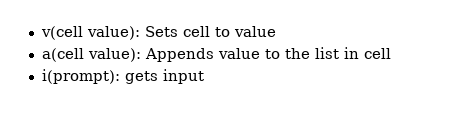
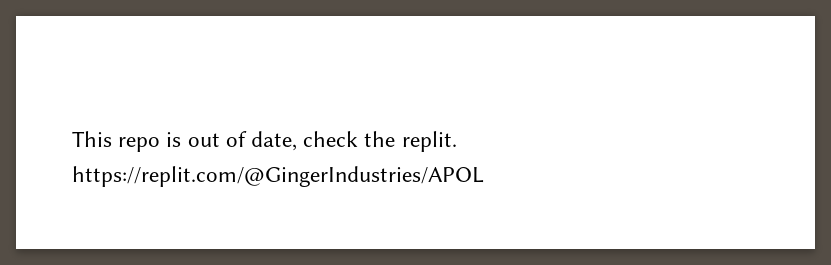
[40,26,276,40] [41,47,391,62] [41,69,204,84] v(cell value): Sets cell to value // a(cell value): Appends value to the list in cell // i(prompt): gets input -> [72,131,457,152] [72,166,484,187] This repo is out of date, check the replit. https://replit.com/@GingerIndustries/APOL

